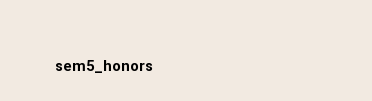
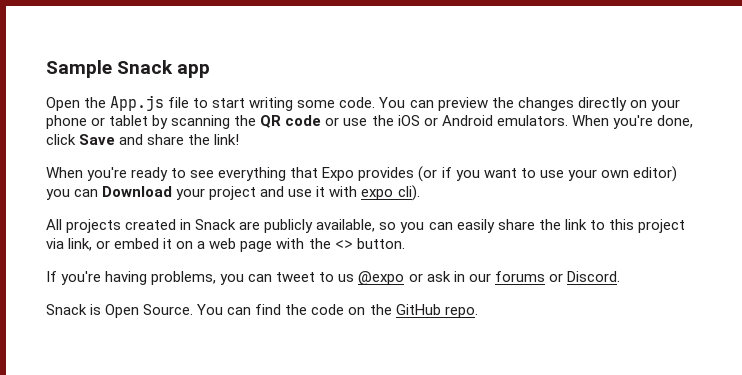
[55,60,153,73] sem5_honors -> [46,60,211,78] [46,95,680,111] [46,115,693,129] [46,134,240,145] [46,166,677,182] [46,185,420,201] [46,219,685,233] [46,238,405,252] [46,271,620,285] [46,304,478,318] Sample Snack app // Open the App.js file to start writing some code. You can preview the changes directly on your phone or tablet by scanning the QR code or use the iOS or Android emulators. When you're done, click Save and share the link! // When you're ready to see everything that Expo provides (or if you want to use your own editor) you can Download your project and use it with expo cli). // All projects created in Snack are publicly available, so you can easily share the link to this project via link, or embed it on a web page with the <> button. // If you're having problems, you can tweet to us @expo or ask in our forums or Discord. // Snack is Open Source. You can find the code on the GitHub repo.

